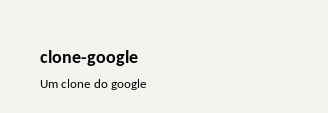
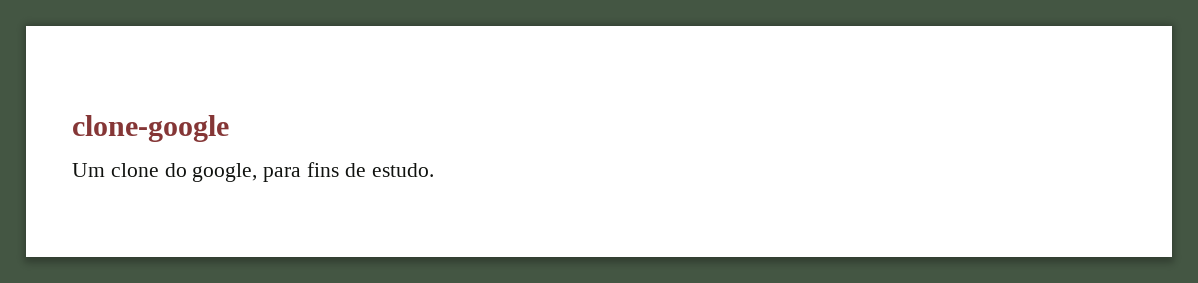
[111,79,147,90] google -> [192,162,434,182] google, para fins de estudo.

